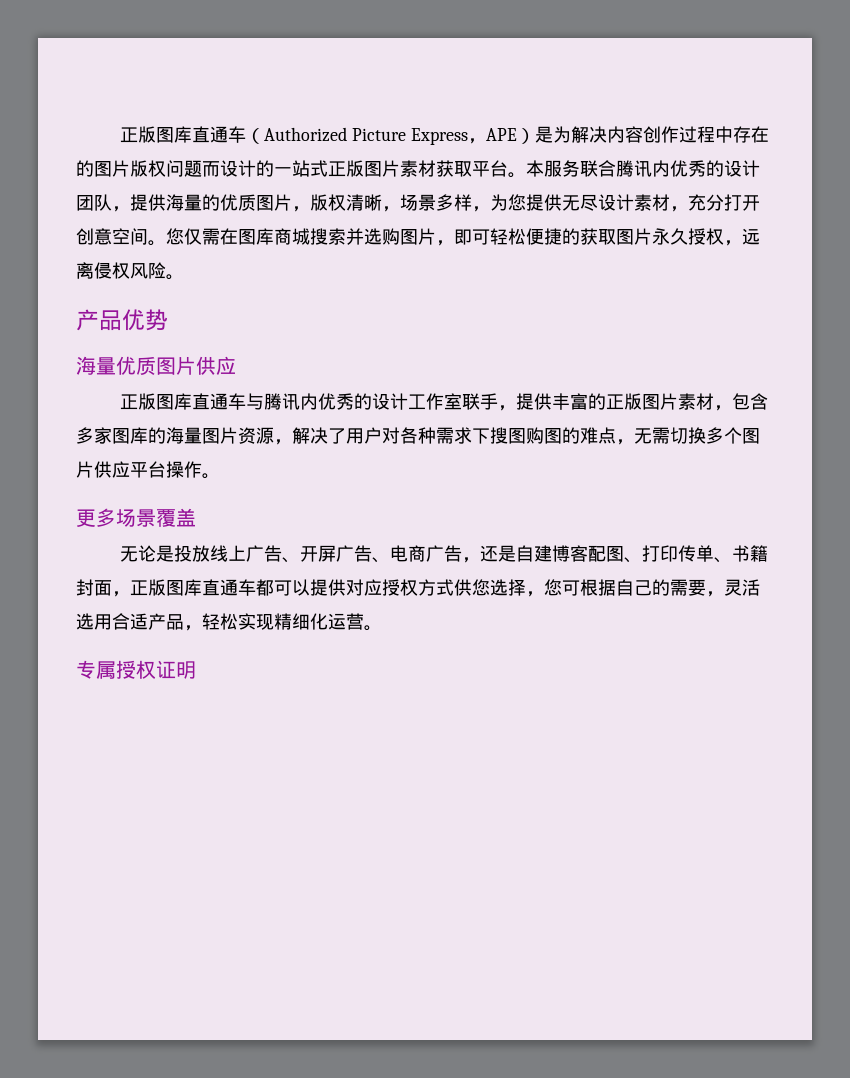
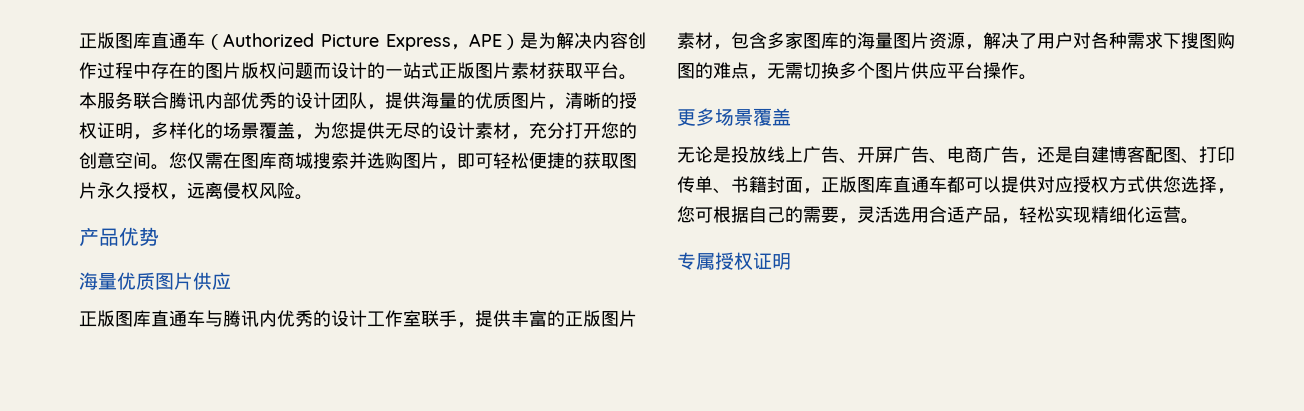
(670, 168) none -> [223,92,241,109] 部
[310,194,472,212] 版权清晰，场景多样 -> [565,92,637,109] [79,122,295,140] 清晰的授权证明，多样化的场景覆盖
(598, 202) none -> [421,122,439,139] 的
(760, 203) none -> [601,122,637,139] 您的

